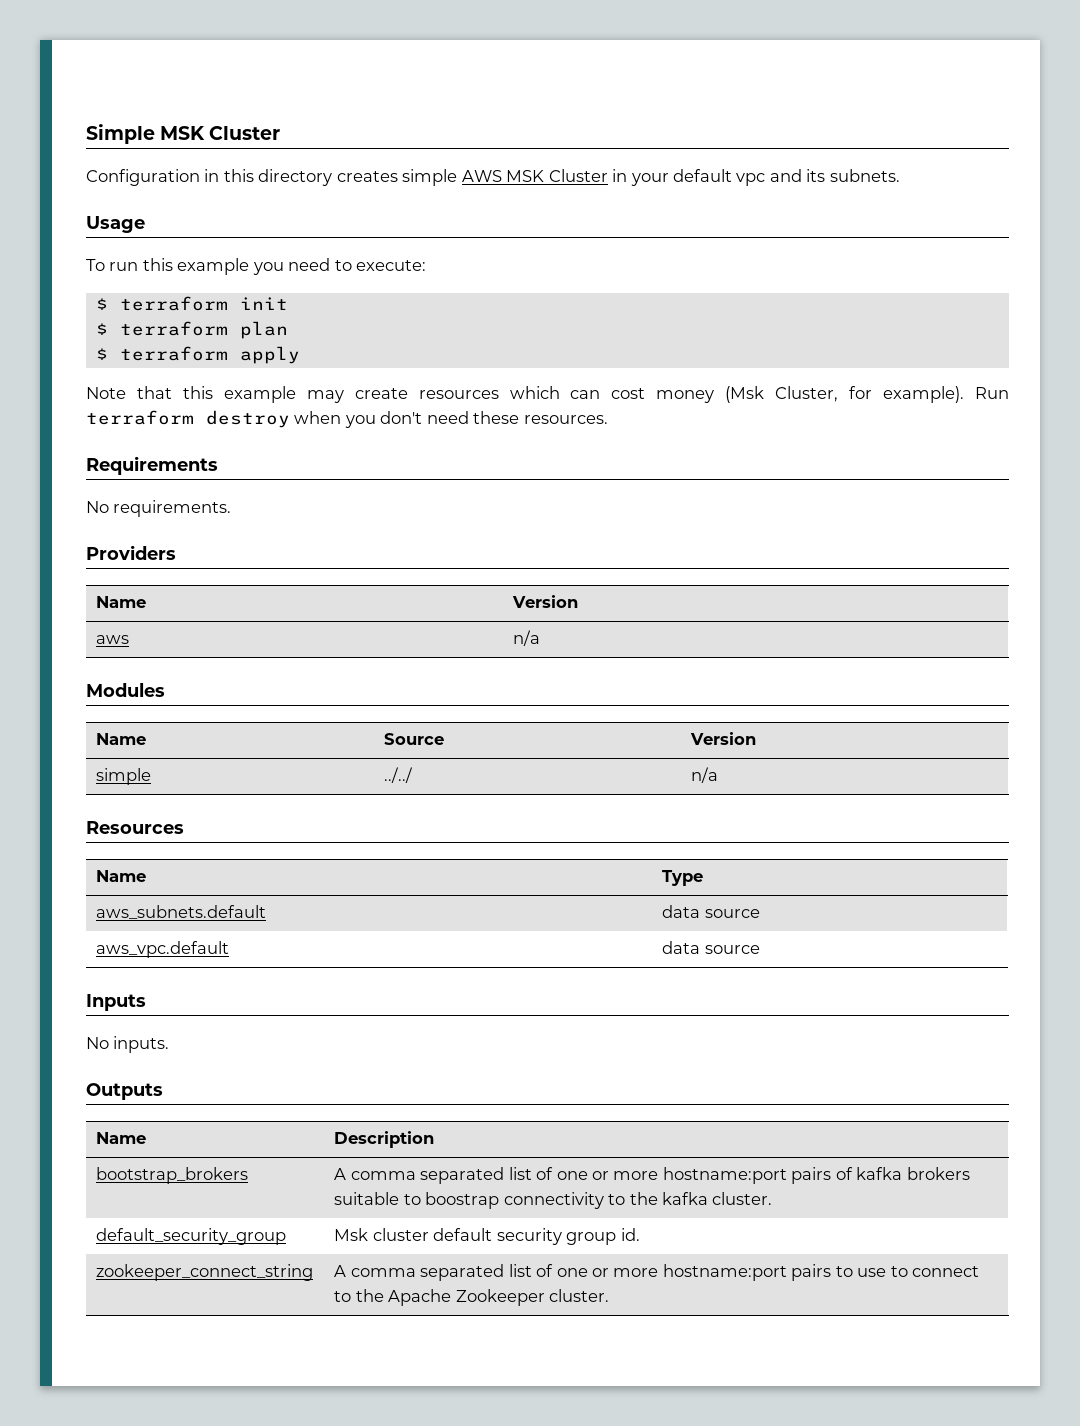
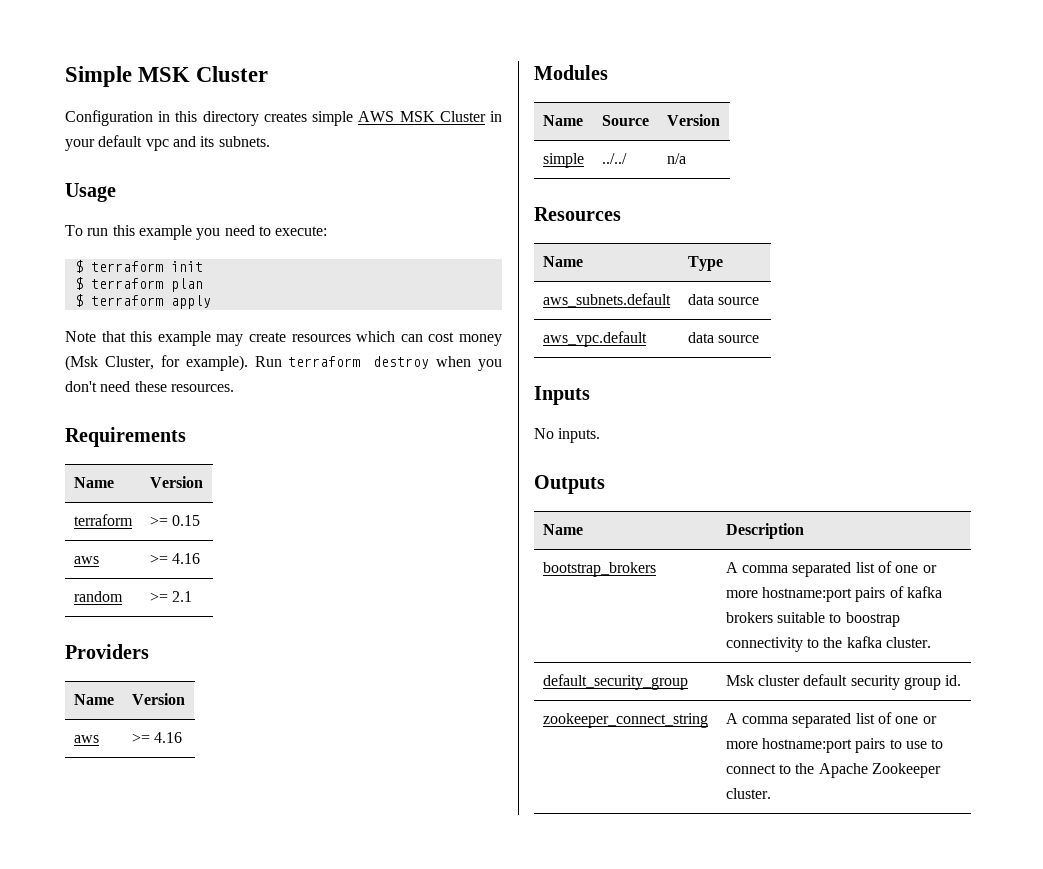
[86,500,232,517] // No requirements. -> [73,477,114,488] [149,476,203,488] [73,514,133,526] [149,515,200,526] [73,556,99,564] [149,553,200,564] [73,591,123,602] [149,591,192,602] // Name | Version // terraform | >= 0.15 // aws | >= 4.16 // random | >= 2.1
[513,630,541,646] n/a -> [131,732,182,743] >= 4.16

